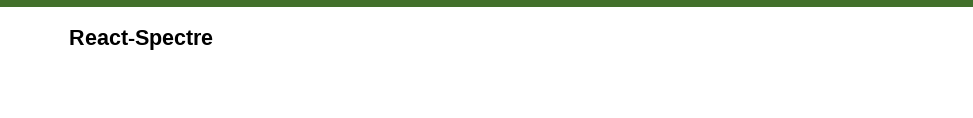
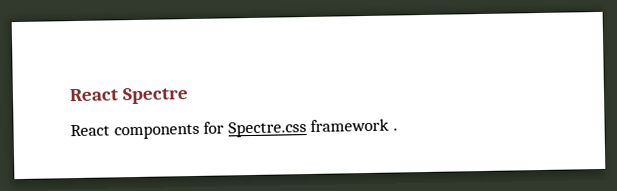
[69,30,213,50] React-Spectre -> [69,87,189,105] [70,118,398,140] React Spectre // React components for Spectre.css framework .

